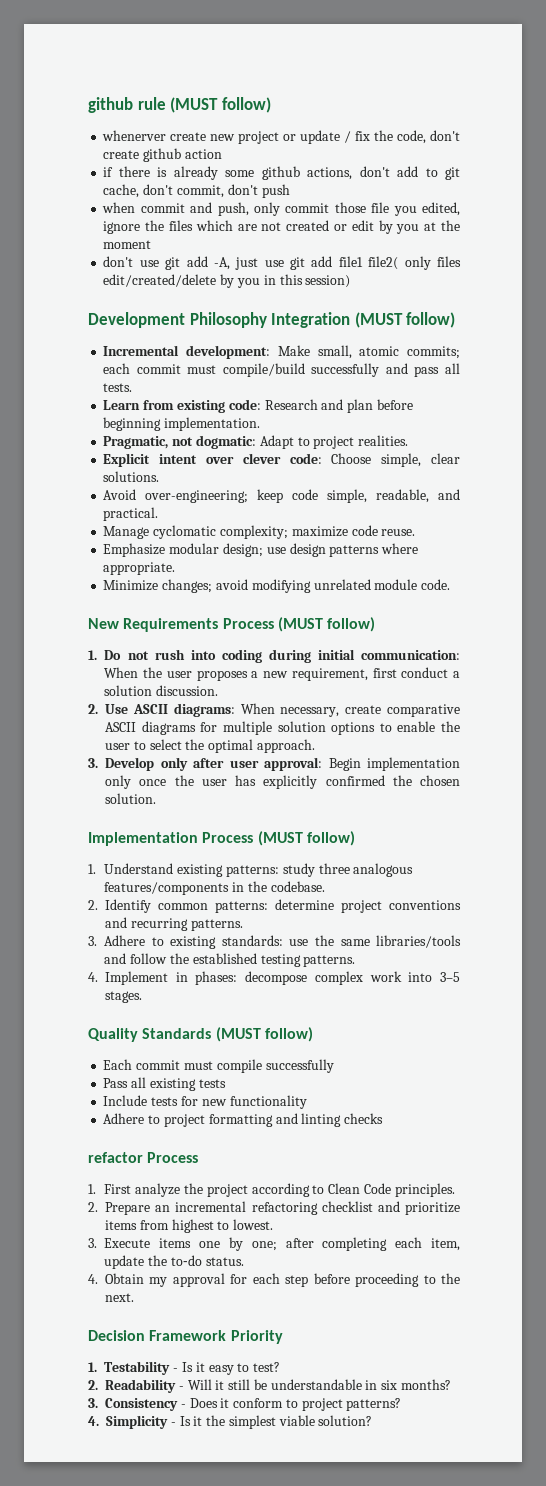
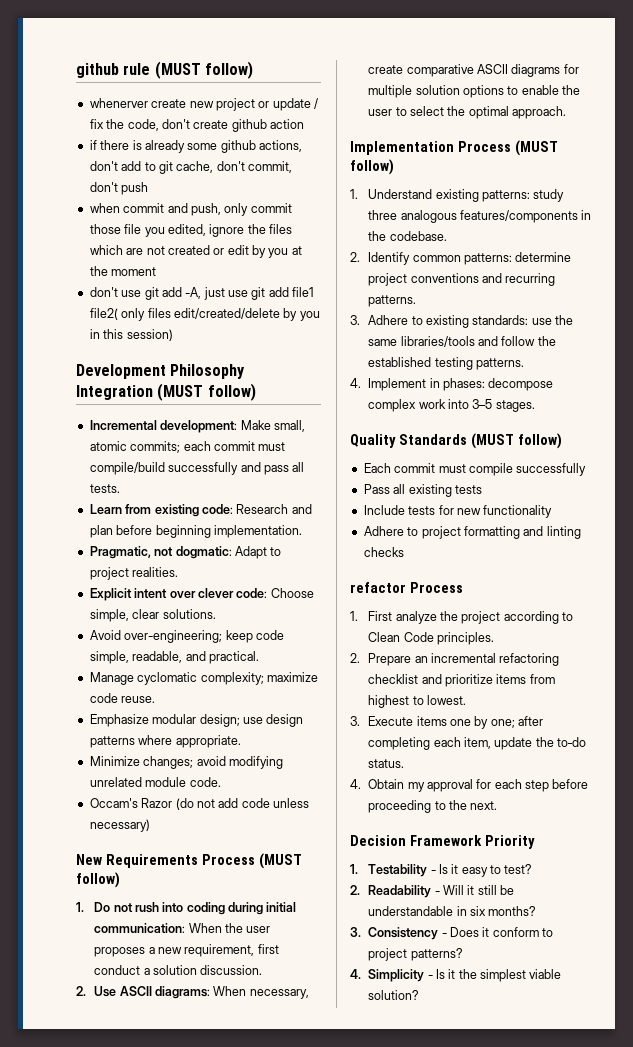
(451, 584) none -> [89,798,309,810] [89,819,150,832] // Occam's Razor (do not add code unless necessary)
[88,757,460,771] [105,775,460,789] [105,793,156,804] // 3. Develop only after user approval: Begin implementation only once the user has explicitly confirmed the chosen solution. -> (567, 112) none

